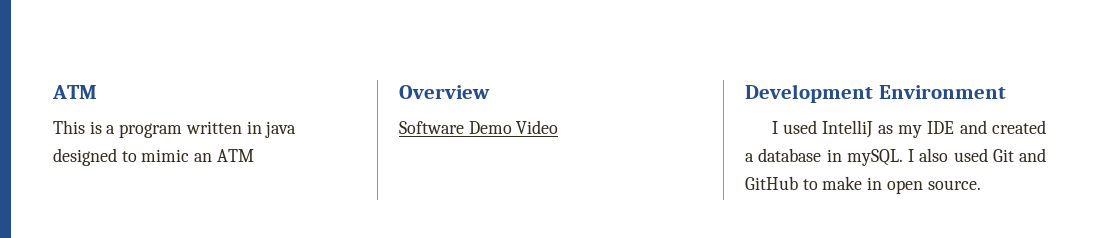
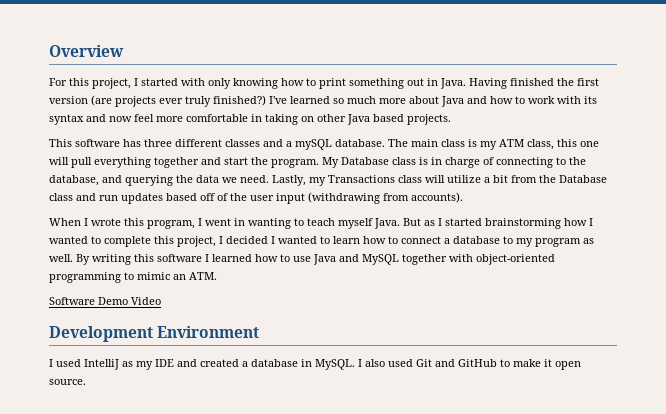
[52,85,97,99] [53,120,297,138] [53,148,117,166] ATM // This is a program written in java designed -> [49,45,124,57] [49,78,599,89] [49,95,597,107] [49,114,451,125] [49,139,599,150] [49,157,586,168] [49,175,607,186] [49,192,463,204] [49,218,593,229] [49,236,594,247] [49,254,555,265] [49,272,121,283] Overview // For this project, I started with only knowing how to print something out in Java. Having finished the first version (are projects ever truly finished?) I've learned so much more about Java and how to work with its syntax and now feel more comfortable in taking on other Java based projects. // This software has three different classes and a mySQL database. The main class is my ATM class, this one will pull everything together and start the program. My Database class is in charge of connecting to the database, and querying the data we need. Lastly, my Transactions class will utilize a bit from the Database class and run updates based off of the user input (withdrawing from accounts). // When I wrote this program, I went in wanting to teach myself Java. But as I started brainstorming how I wanted to complete this project, I decided I wanted to learn how to connect a database to my program as well. By writing this software I learned how to use Java and MySQL together with object-oriented programming
[216,149,254,162] [399,85,490,99] ATM // Overview -> [189,272,217,280] ATM.
[846,149,903,166] mySQL. -> [315,359,355,370] MySQL.
[867,177,883,190] in -> [544,359,552,367] it

